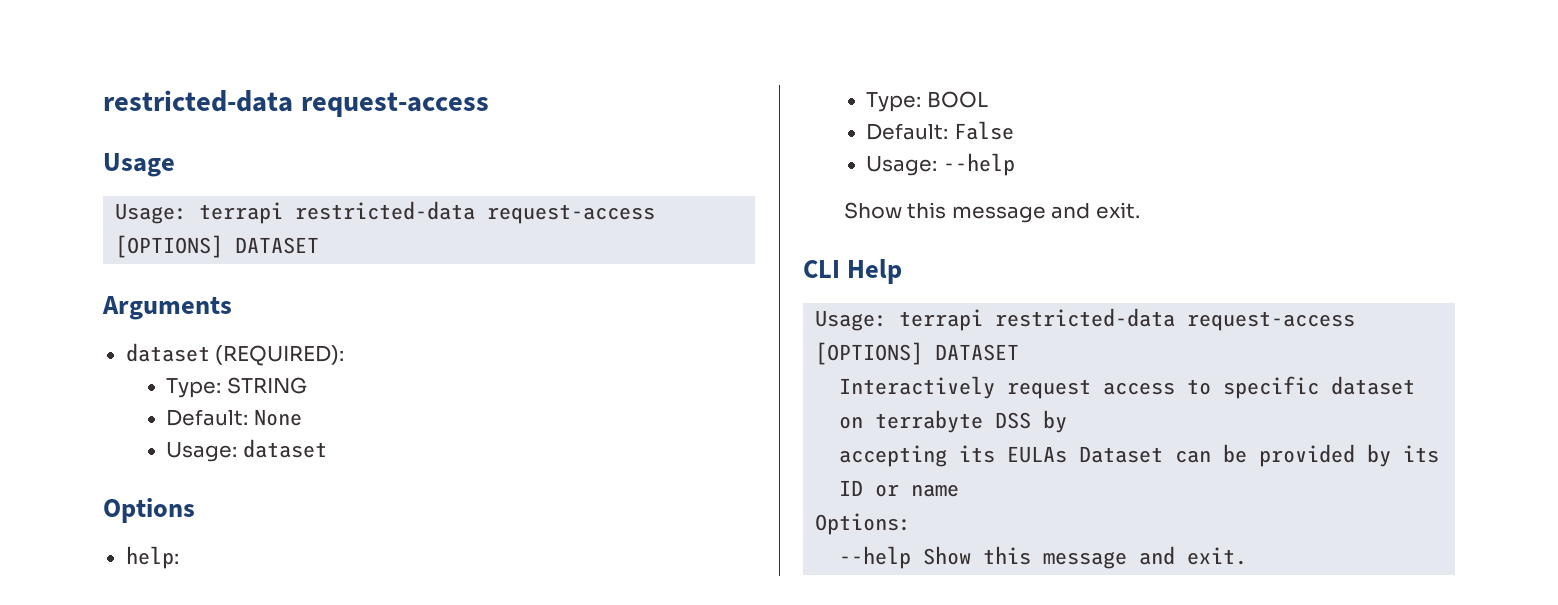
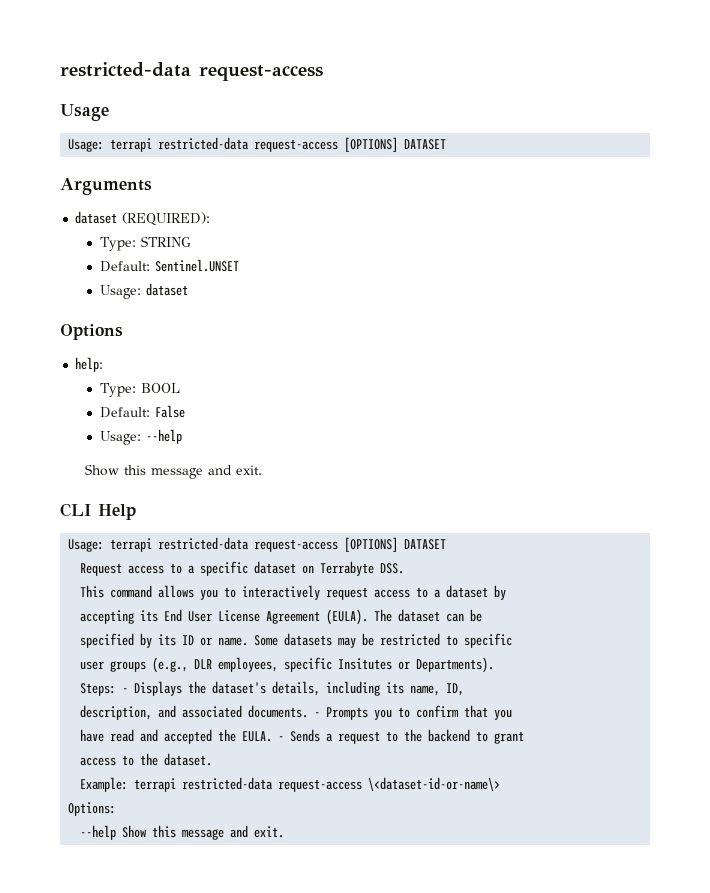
[166,409,302,426] Default: None -> [99,259,239,272] Default: Sentinel.UNSET
[839,376,1416,399] [839,410,1068,433] [839,445,1164,467] Interactively request access to specific dataset on terrabyte DSS by // accepting its EULAs Dataset -> [80,561,405,576] [80,585,507,600] [80,609,441,625] Request access to a specific dataset on Terrabyte DSS. // This command allows you to interactively request access to a dataset by // accepting its End User License Agreement (EULA). The dataset
[1259,444,1356,467] provided -> [80,633,135,648] // specified
[911,484,960,497] name -> [218,633,513,648] [80,657,495,673] [80,681,465,696] [80,705,513,720] [80,729,525,744] [80,753,213,766] [80,777,501,792] name. Some datasets may be restricted to specific // user groups (e.g., DLR employees, specific Insitutes or Departments). // Steps: - Displays the dataset's details, including its name, ID, // description, and associated documents. - Prompts you to confirm that you // have read and accepted the EULA. - Sends a request to the backend to grant // access to the dataset. // Example: terrapi restricted-data request-access \<dataset-id-or-name\>

